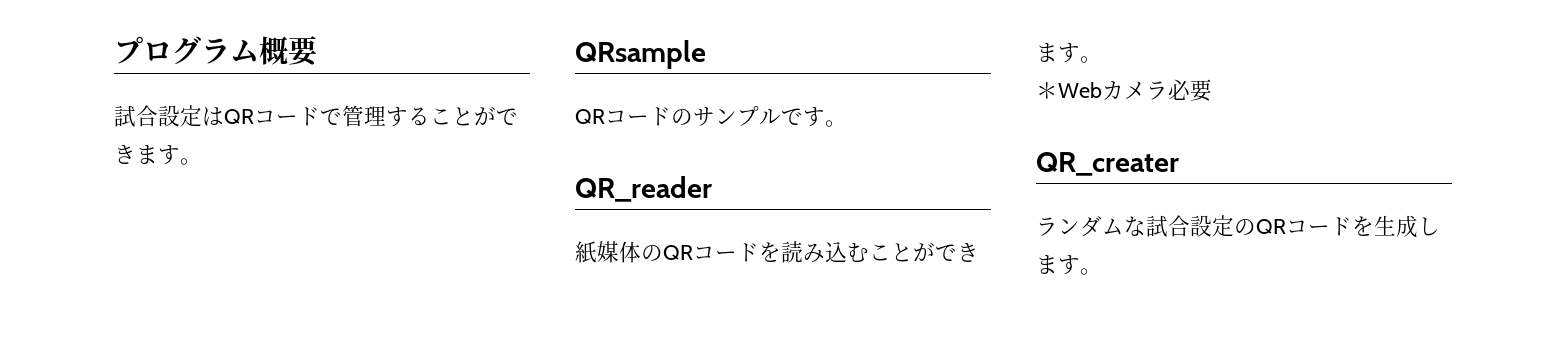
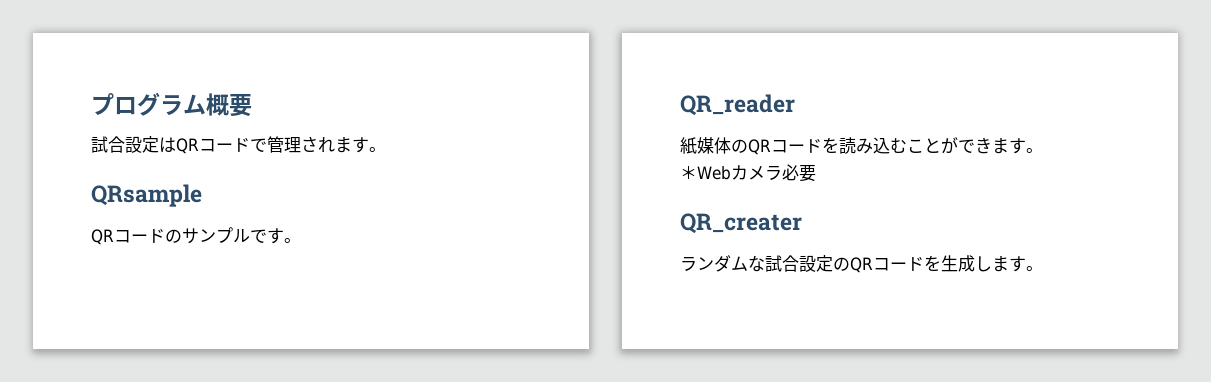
[386,106,518,127] [114,145,136,164] することができ -> [301,136,335,153] され

